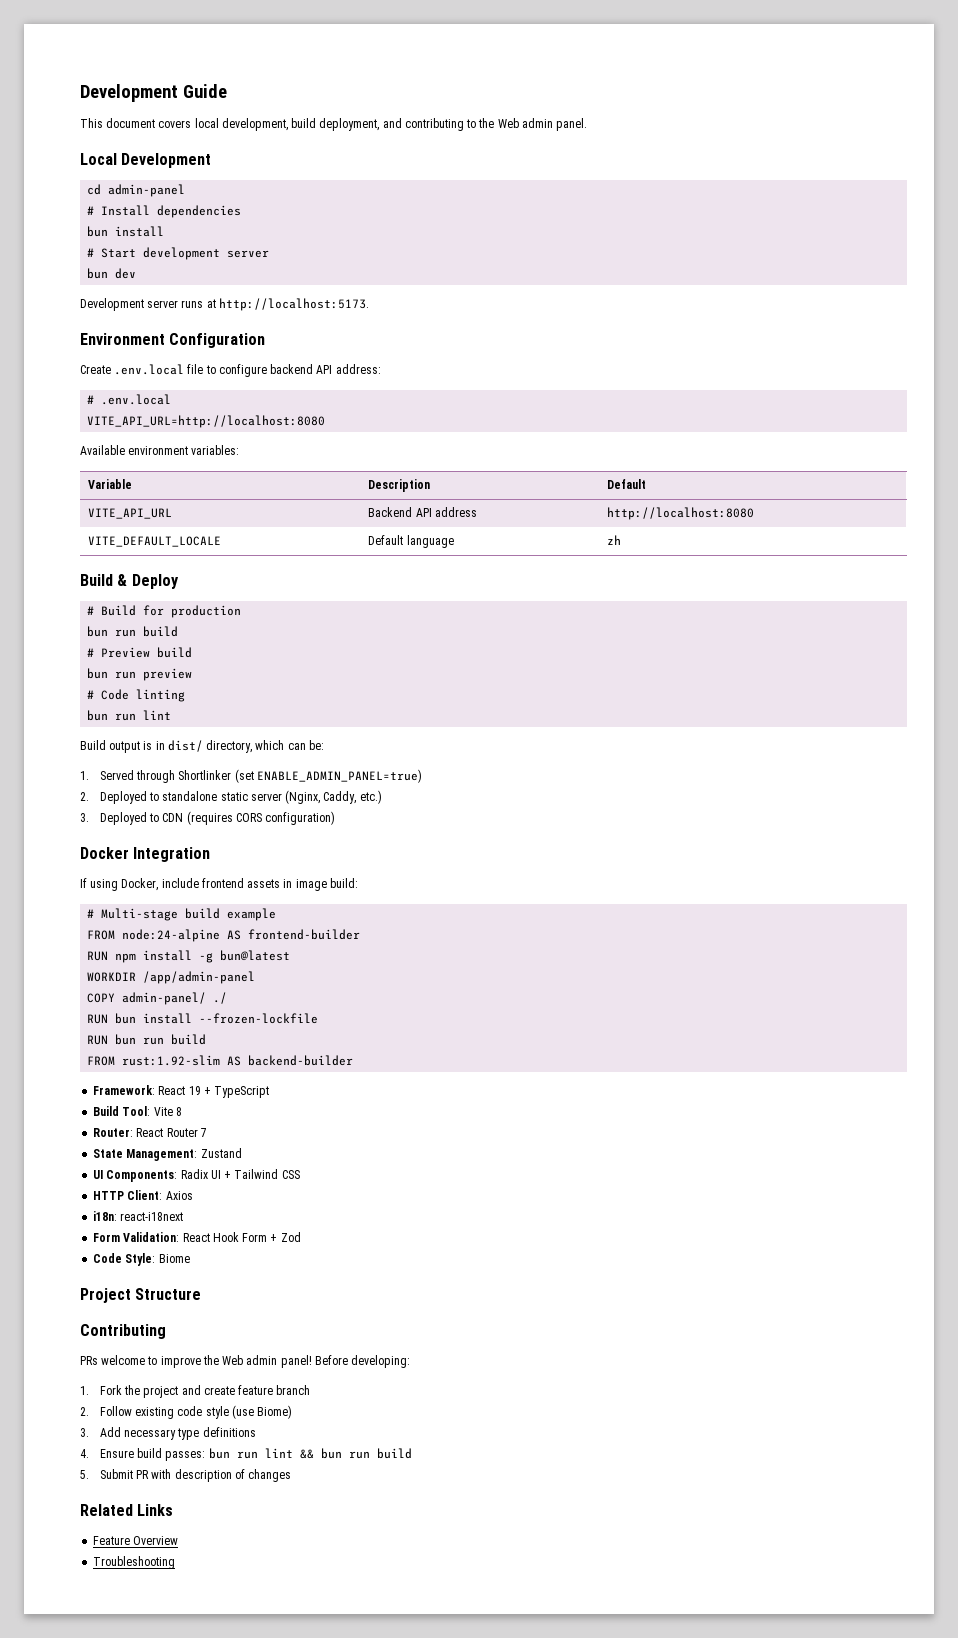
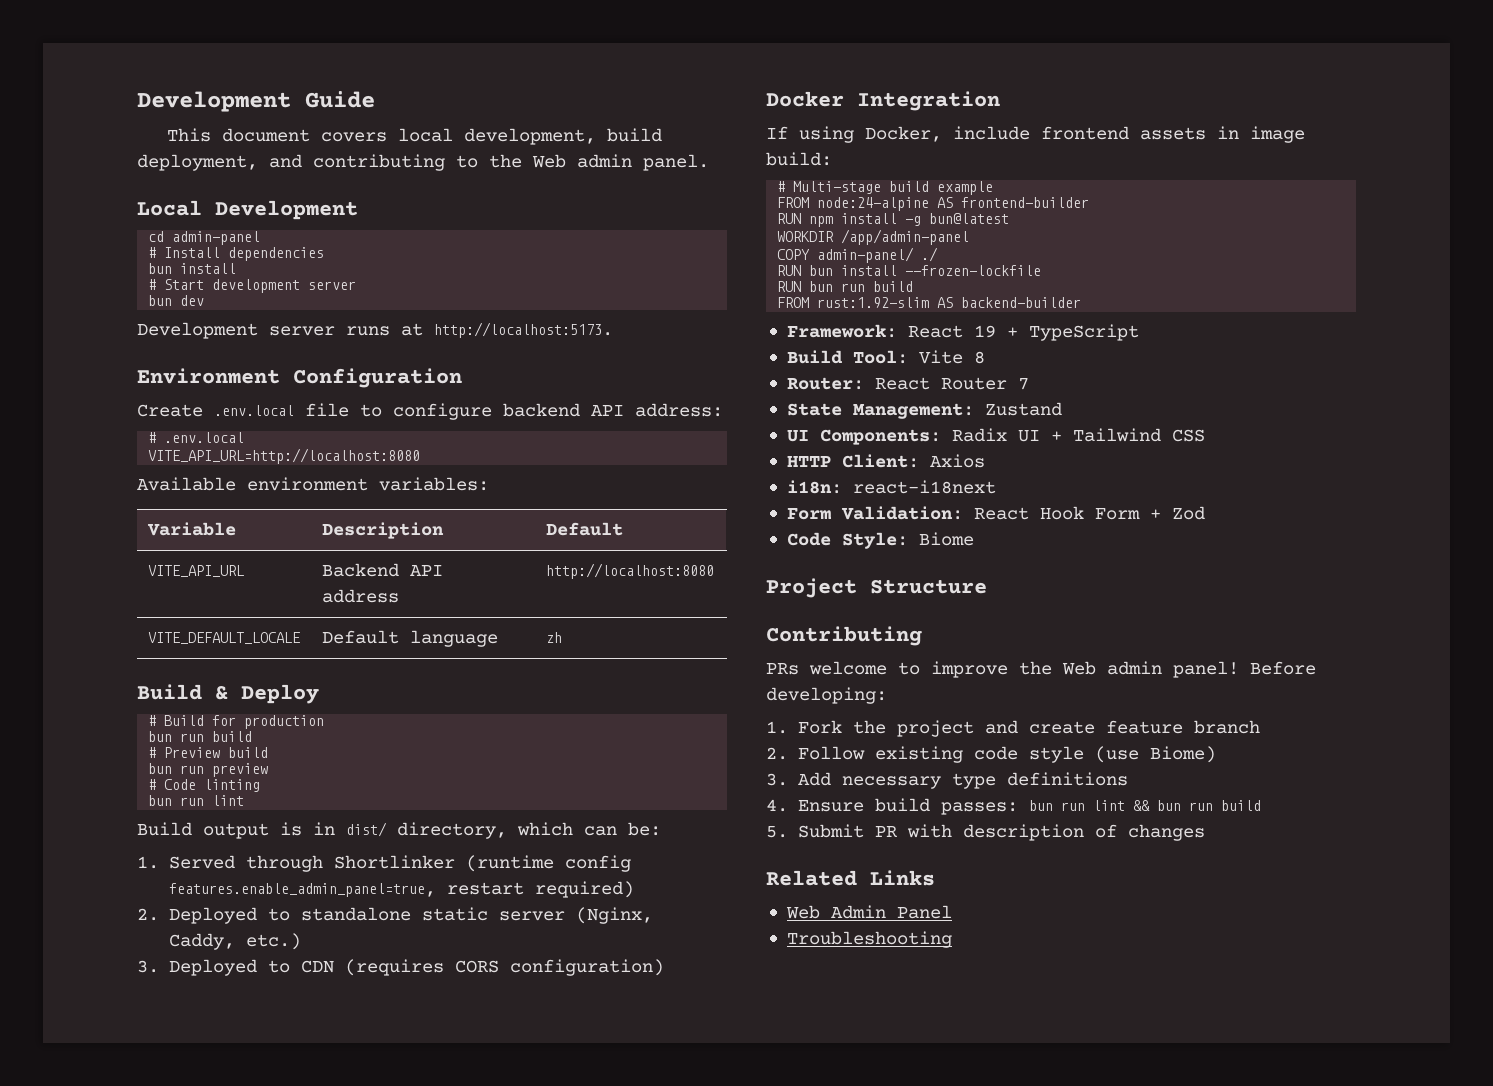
[234,769,422,783] (set ENABLE_ADMIN_PANEL=true) -> [465,855,631,872] [168,881,634,898] (runtime config features.enable_admin_panel=true, restart required)
[93,1536,179,1545] Feature Overview -> [785,905,952,919] Web Admin Panel

